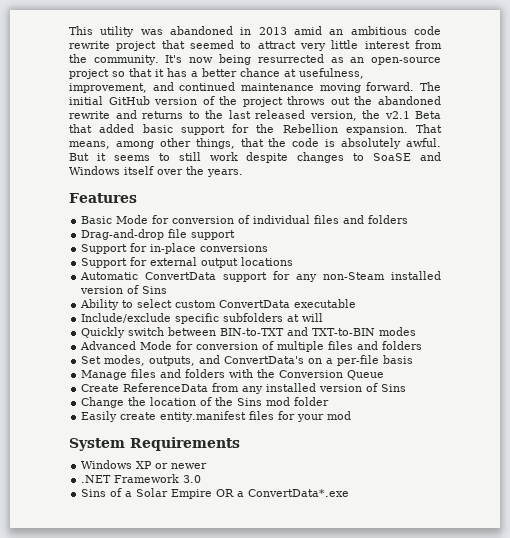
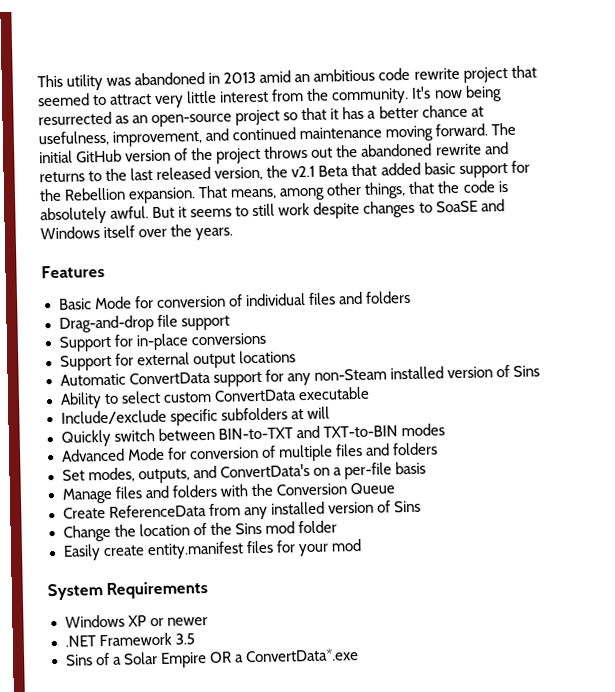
[183,475,202,483] 3.0 -> [174,633,195,645] 3.5

